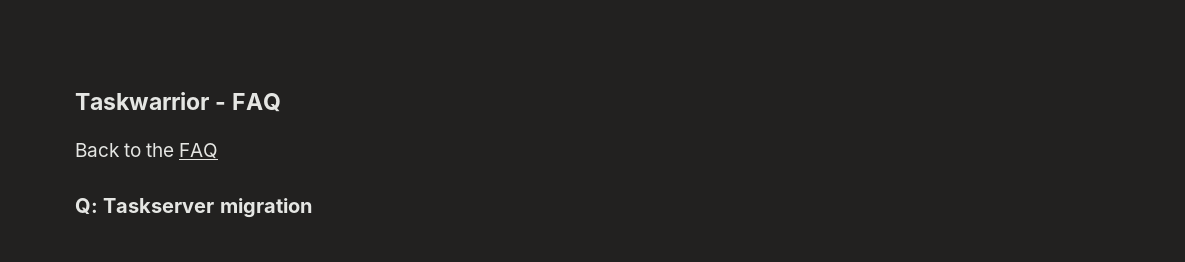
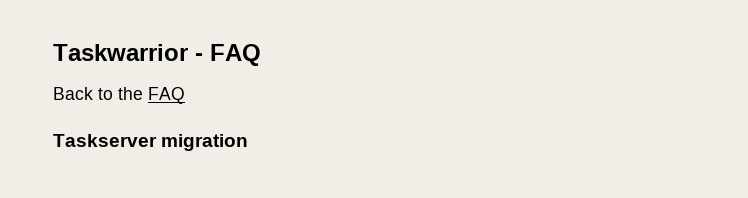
[75,198,98,215] Q: -> (185, 95) none

